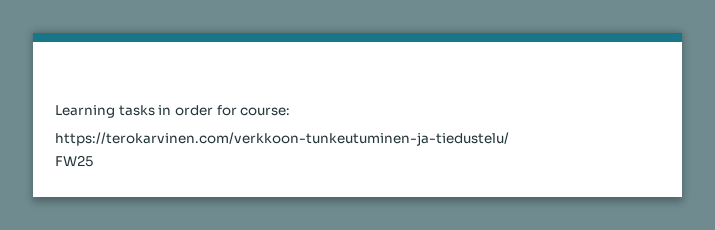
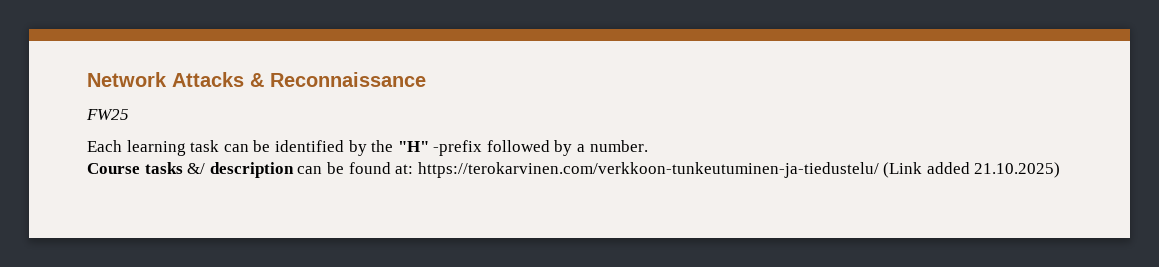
[55,105,291,118] [55,132,509,146] [55,155,93,167] Learning tasks in order for course: // https://terokarvinen.com/verkkoon-tunkeutuminen-ja-tiedustelu/ // FW25 -> [87,72,426,87] [86,109,129,120] [87,140,648,156] [87,162,1061,178] Network Attacks & Reconnaissance // FW25 // Each learning task can be identified by the "H" -prefix followed by a number. // Course tasks &/ description can be found at: https://terokarvinen.com/verkkoon-tunkeutuminen-ja-tiedustelu/ (Link added 21.10.2025)

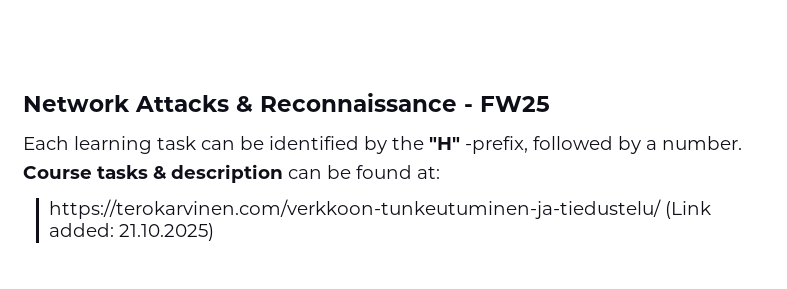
(426, 79) // -> [464,104,473,112] -
[433,140,483,156] -prefix -> [465,136,528,154] -prefix,
[187,163,206,174] &/ -> [153,166,167,179] &
(414, 169) none -> (440, 172) //
[926,162,970,174] added -> [49,223,115,237] added:

